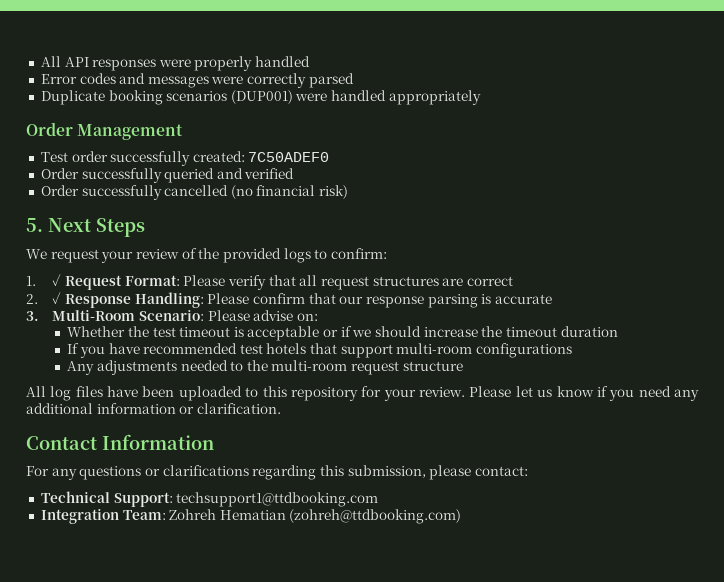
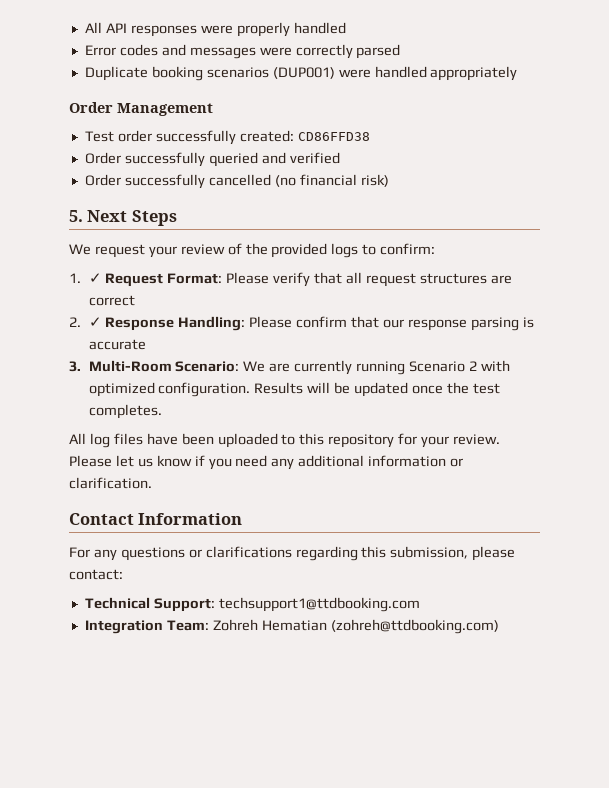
[248,152,330,162] 7C50ADEF0 -> [297,132,370,141] CD86FFD38
[207,310,318,321] [67,326,618,341] [67,343,573,358] [67,360,463,375] Please advise on: // Whether the test timeout is acceptable or if we should increase the timeout duration // If you have recommended test hotels that support multi-room configurations // Any adjustments needed to the multi-room request structure -> [243,360,510,375] [88,382,500,397] [88,404,162,419] We are currently running Scenario 2 with optimized configuration. Results will be updated once the test completes.

